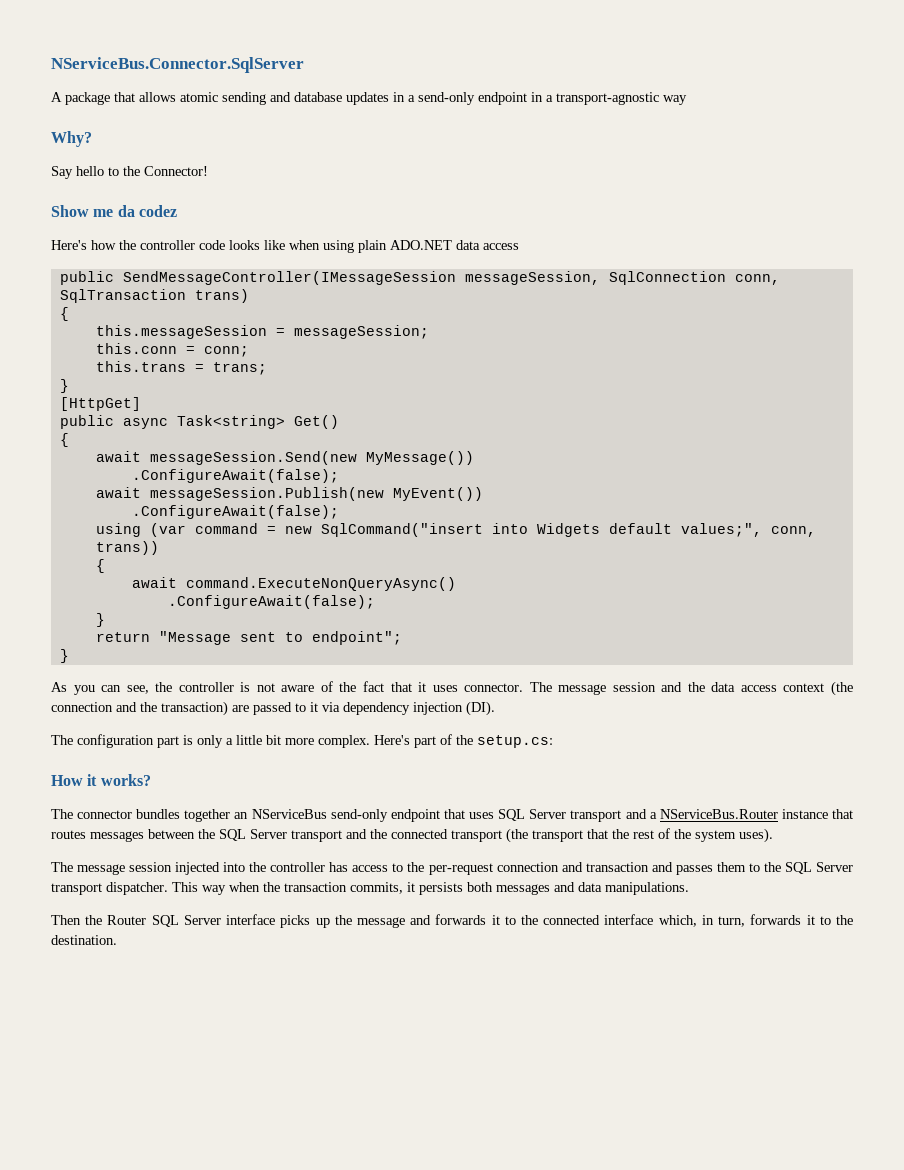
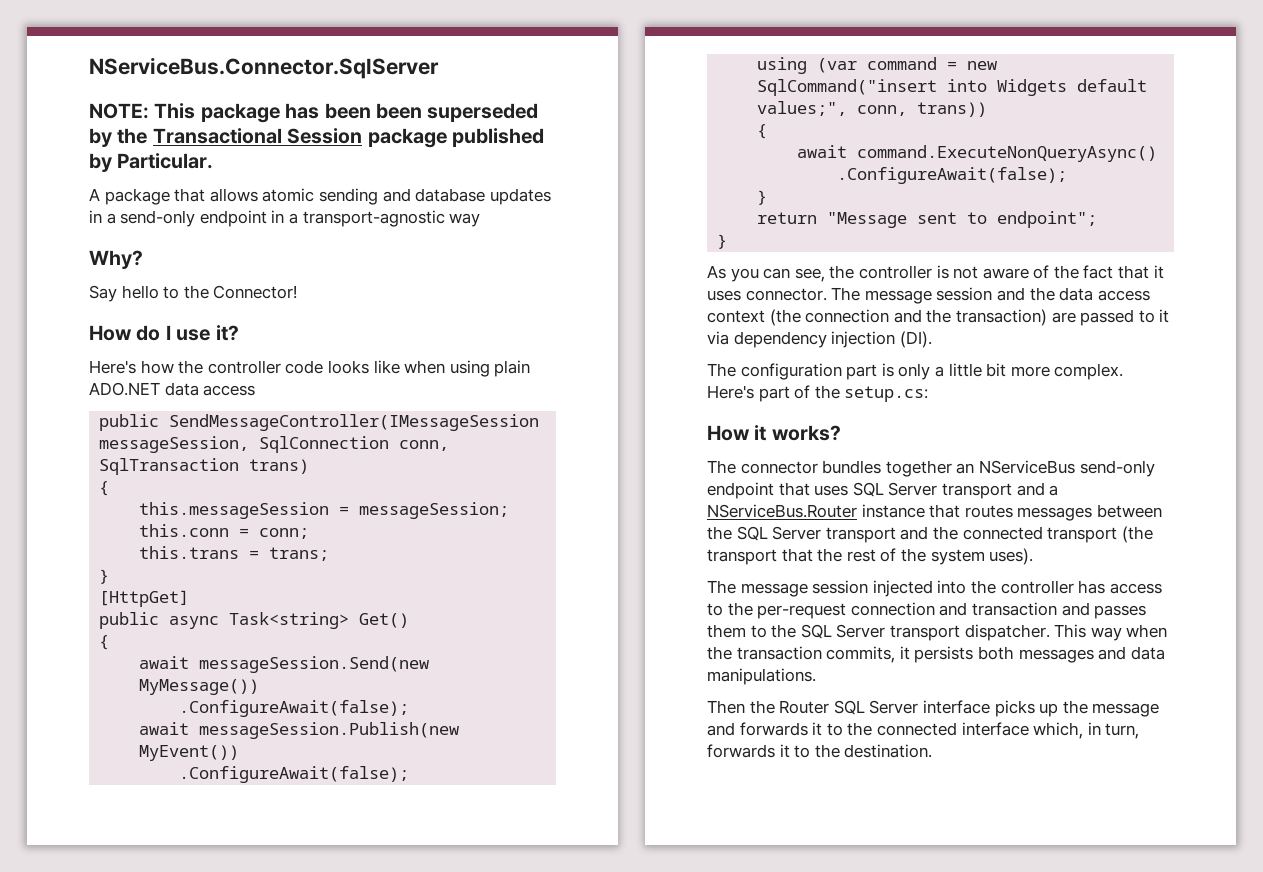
(304, 65) none -> [89,103,539,123] [89,128,544,148] [89,153,214,172] // NOTE: This package has been been superseded by the Transactional Session package published by Particular.
[51,205,177,217] Show me da codez -> [89,325,239,341] How do I use it?

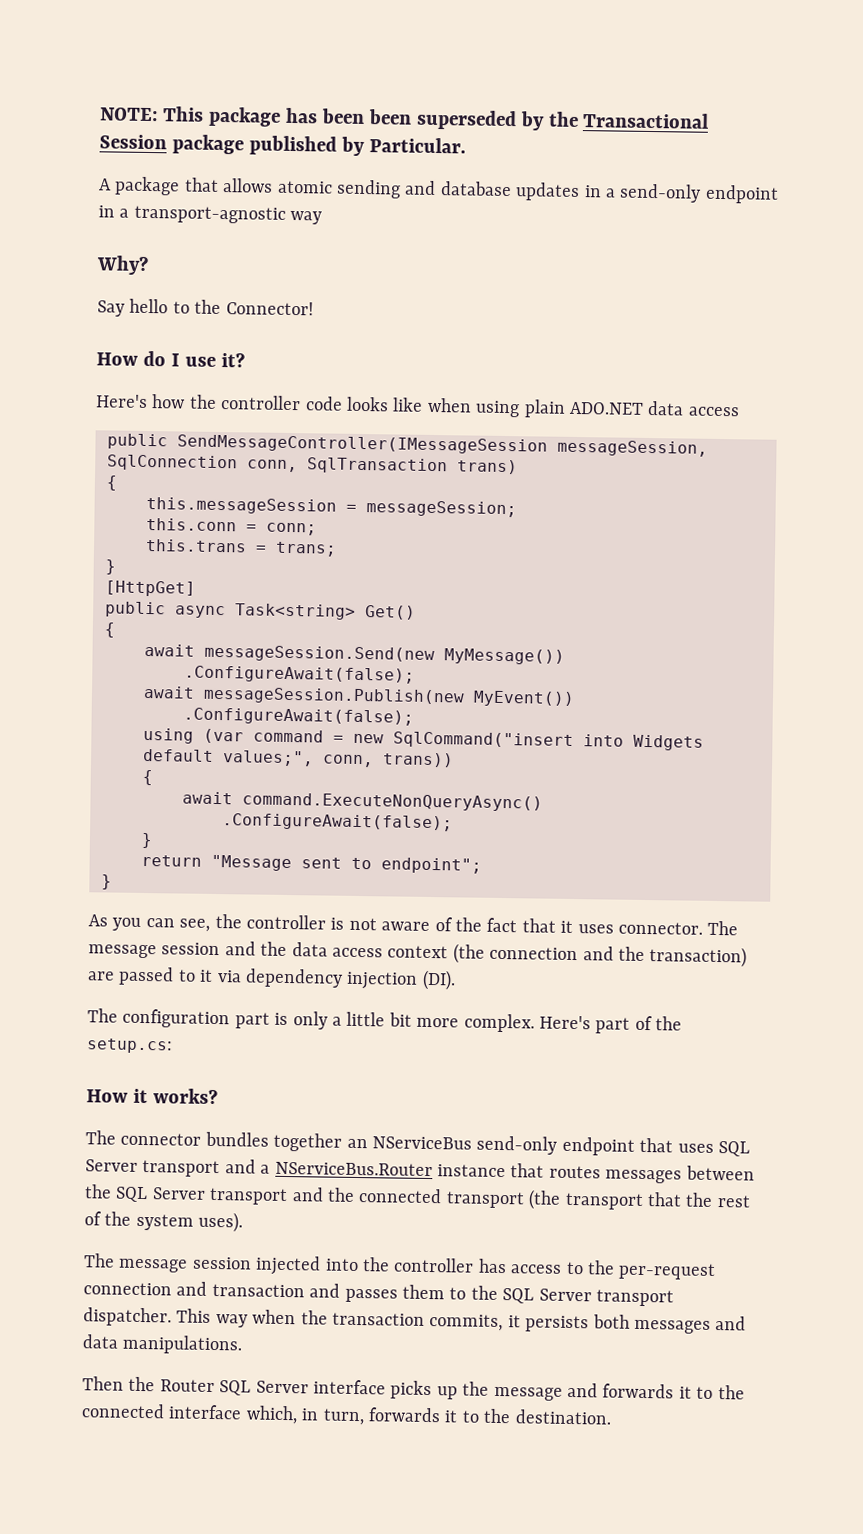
[89,57,439,79] NServiceBus.Connector.SqlServer // -> (99, 114) none

